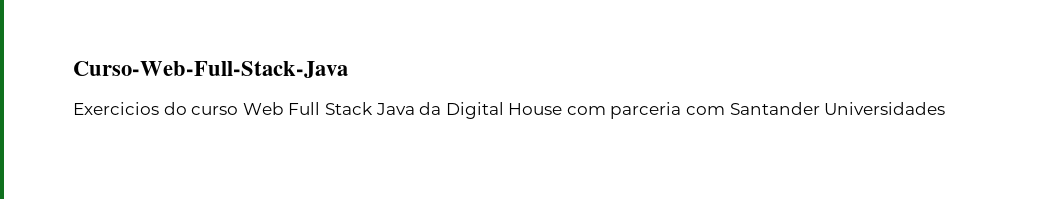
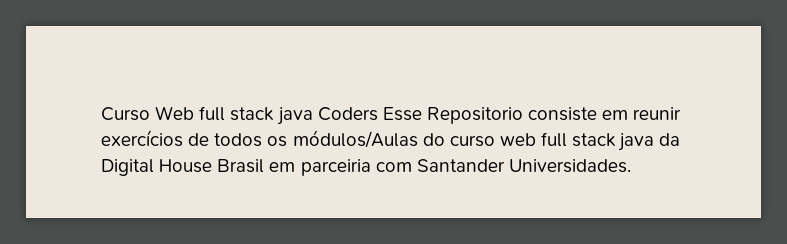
[73,61,348,78] [73,102,682,119] Curso-Web-Full-Stack-Java // Exercicios do curso Web Full Stack Java da Digital House com parceria -> [101,106,682,125] [101,130,681,151] [101,159,371,176] Curso Web full stack java Coders Esse Repositorio consiste em reunir exercícios de todos os módulos/Aulas do curso web full stack java da Digital House Brasil em parceiria
[824,102,946,115] Universidades -> [508,159,631,173] Universidades.

